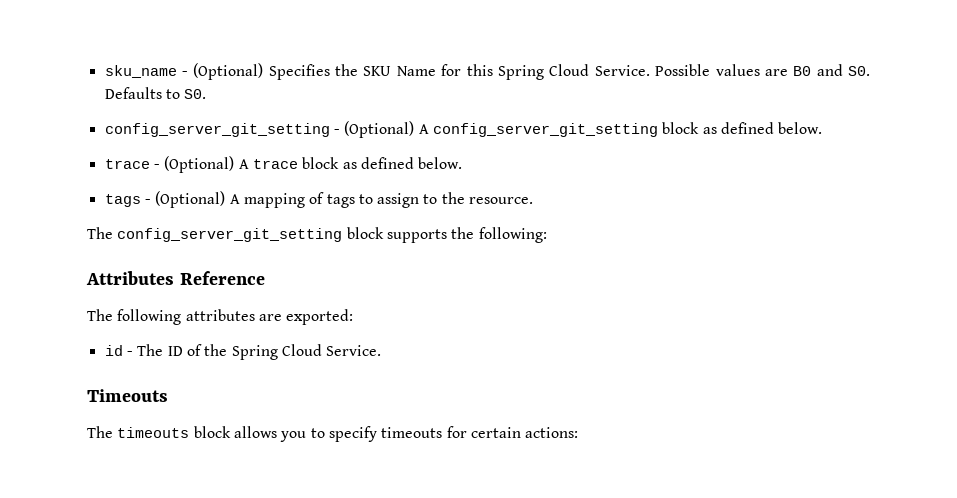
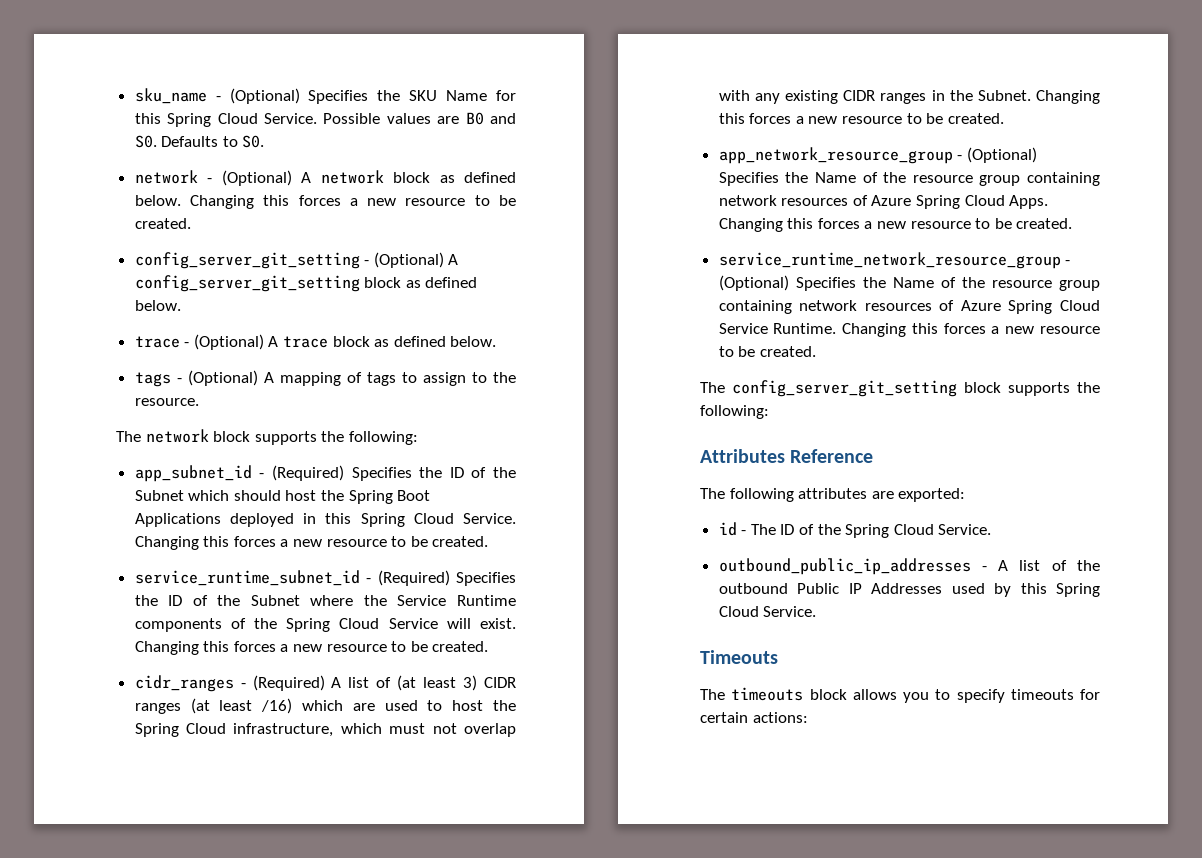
(207, 94) none -> [134,170,516,186] [134,195,516,209] [134,218,191,229] // network - (Optional) A network block as defined below. Changing this forces a new resource to be created.
(534, 200) none -> [116,429,418,445] [134,465,516,482] [134,490,431,504] [134,513,516,527] [134,536,489,550] [134,570,516,586] [134,595,516,606] [134,618,517,632] [134,641,489,655] [134,675,516,692] [134,698,517,714] [134,723,516,737] [718,90,1100,104] [718,113,1004,124] [718,147,1037,164] [718,172,1100,186] [718,195,1049,209] [718,218,1073,232] [718,252,1071,269] [718,275,1100,291] [718,300,1100,314] [718,323,1100,337] [718,346,816,357] // The network block supports the following: // app_subnet_id - (Required) Specifies the ID of the Subnet which should host the Spring Boot Applications deployed in this Spring Cloud Service. Changing this forces a new resource to be created. // service_runtime_subnet_id - (Required) Specifies the ID of the Subnet where the Service Runtime components of the Spring Cloud Service will exist. Changing this forces a new resource to be created. // cidr_ranges - (Required) A list of (at least 3) CIDR ranges (at least /16) which are used to host the Spring Cloud infrastructure, which must not overlap with any existing CIDR ranges in the Subnet. Changing this forces a new resource to be created. // app_network_resource_group - (Optional) Specifies the Name of the resource group containing network resources of Azure Spring Cloud Apps. Changing this forces a new resource to be created. // service_runtime_network_resource_group - (Optional) Specifies the Name of the resource group containing network resources of Azure Spring Cloud Service Runtime. Changing this forces a new resource to be created.
(382, 350) none -> [718,558,1100,575] [718,583,1100,597] [718,606,817,617] // outbound_public_ip_addresses - A list of the outbound Public IP Addresses used by this Spring Cloud Service.

